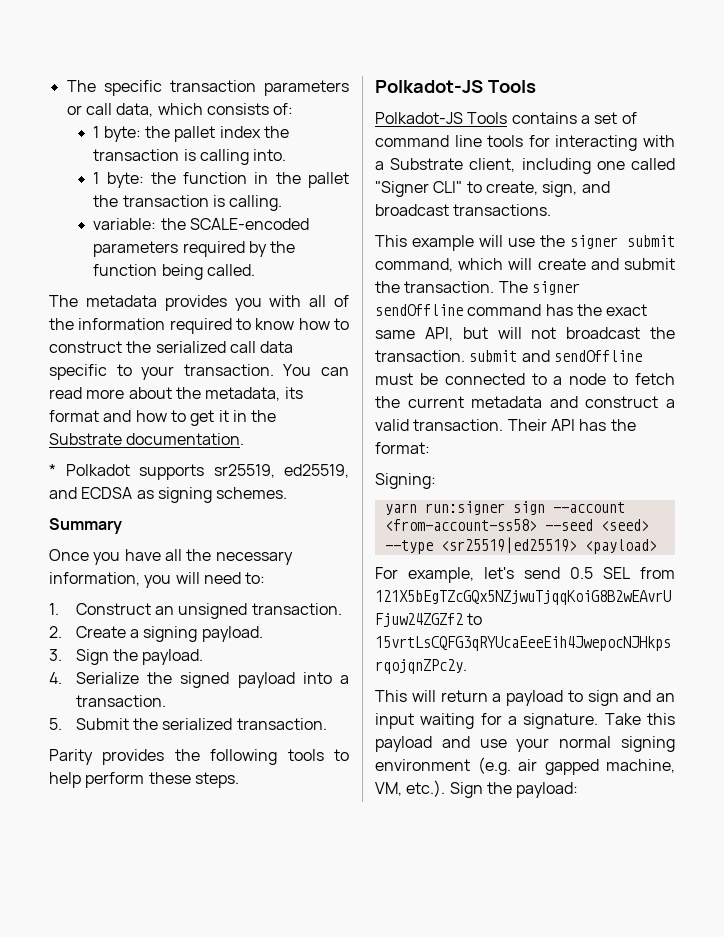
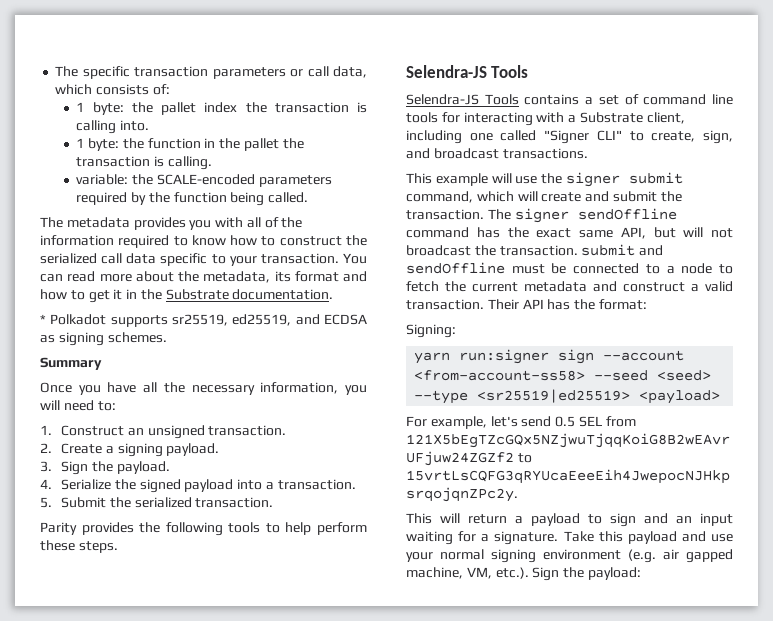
[375,80,483,93] Polkadot-JS -> [406,65,487,78] Selendra-JS
[375,112,463,124] Polkadot-JS -> [406,94,479,105] Selendra-JS

